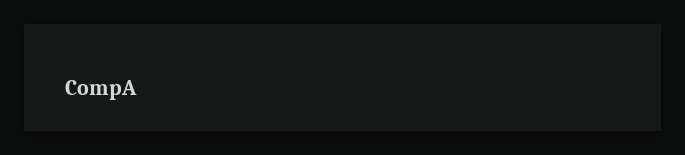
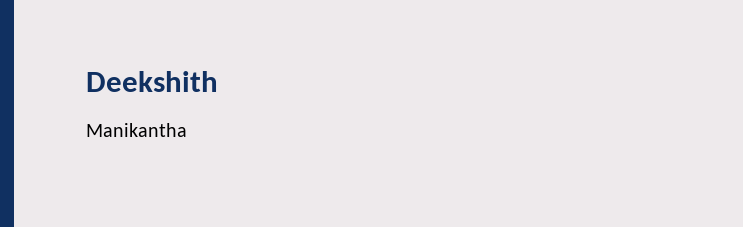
[65,80,137,100] CompA -> [86,71,218,92] [86,123,187,137] Deekshith // Manikantha

